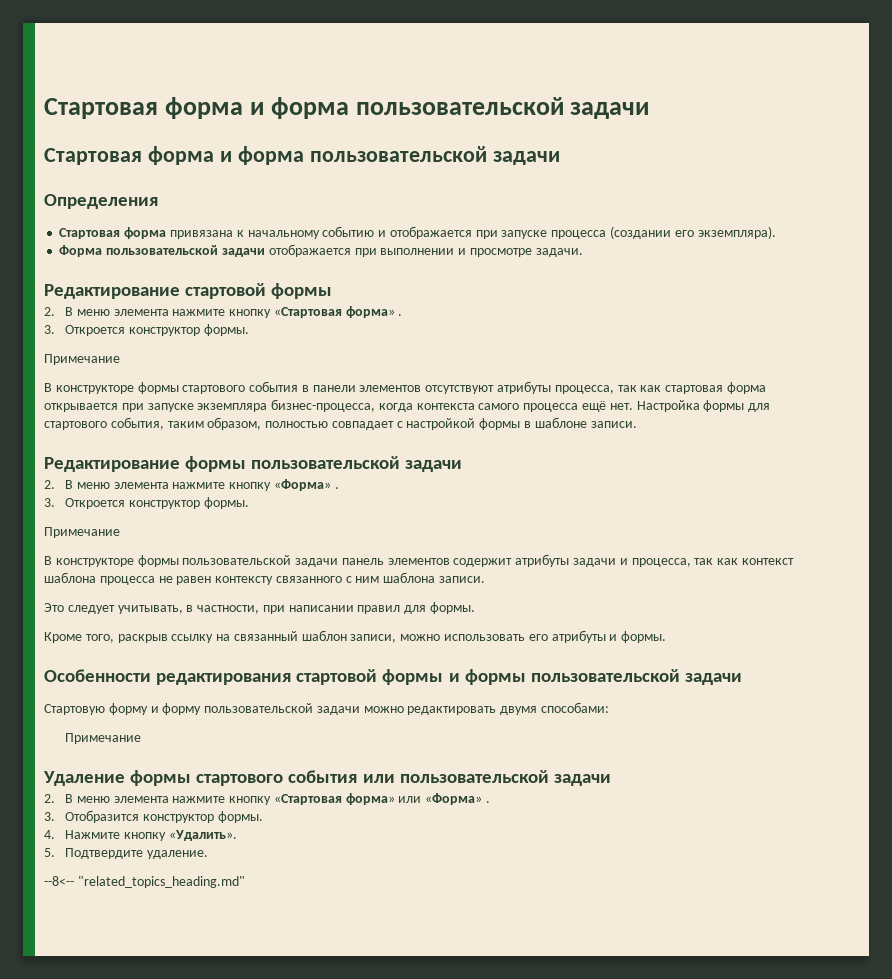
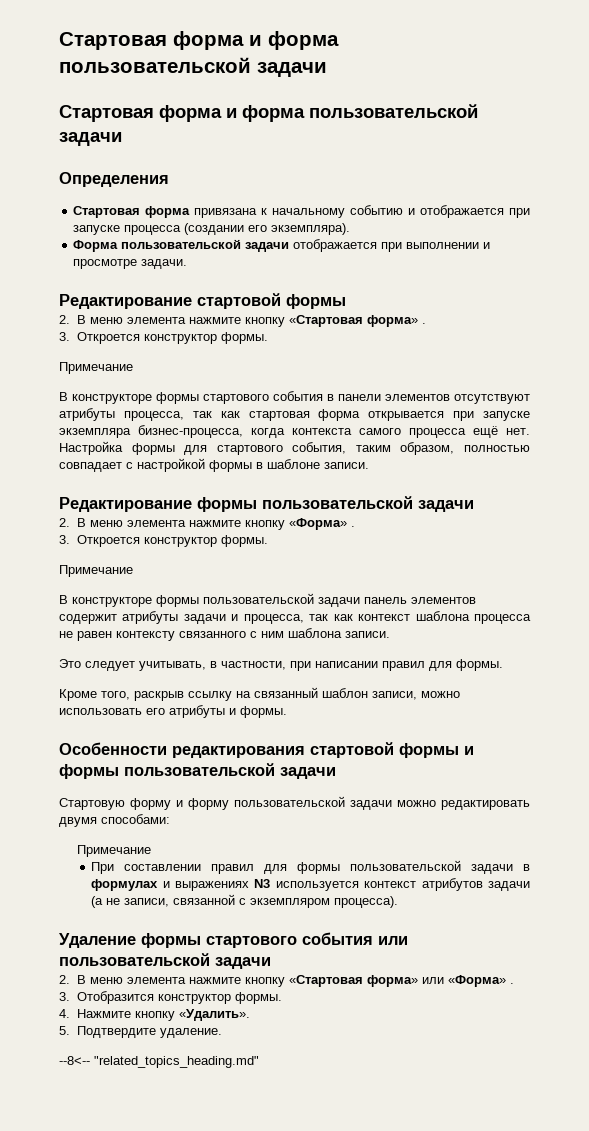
(142, 738) none -> [91,860,530,874] [91,878,530,891] [91,894,399,908] // При составлении правил для формы пользовательской задачи в формулах и выражениях N3 используется контекст атрибутов задачи (а не записи, связанной с экземпляром процесса).

